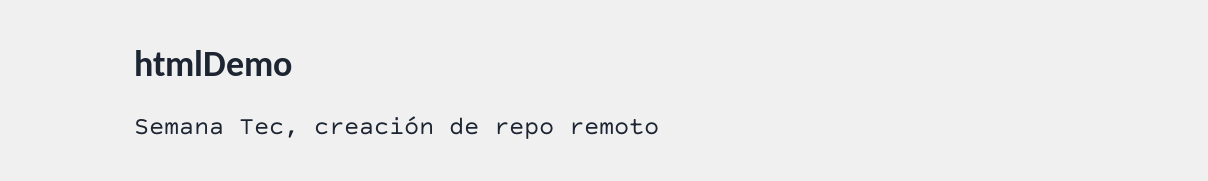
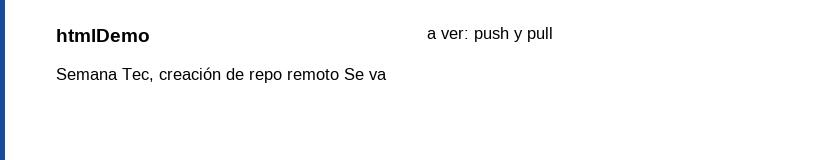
(659, 126) none -> [344,68,387,80] [427,27,553,42] Se va a ver: push y pull

